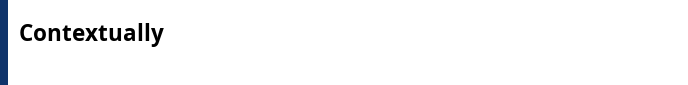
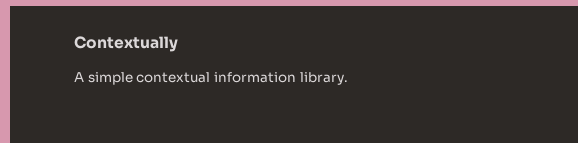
(164, 35) none -> [74,72,348,85] // A simple contextual information library.

